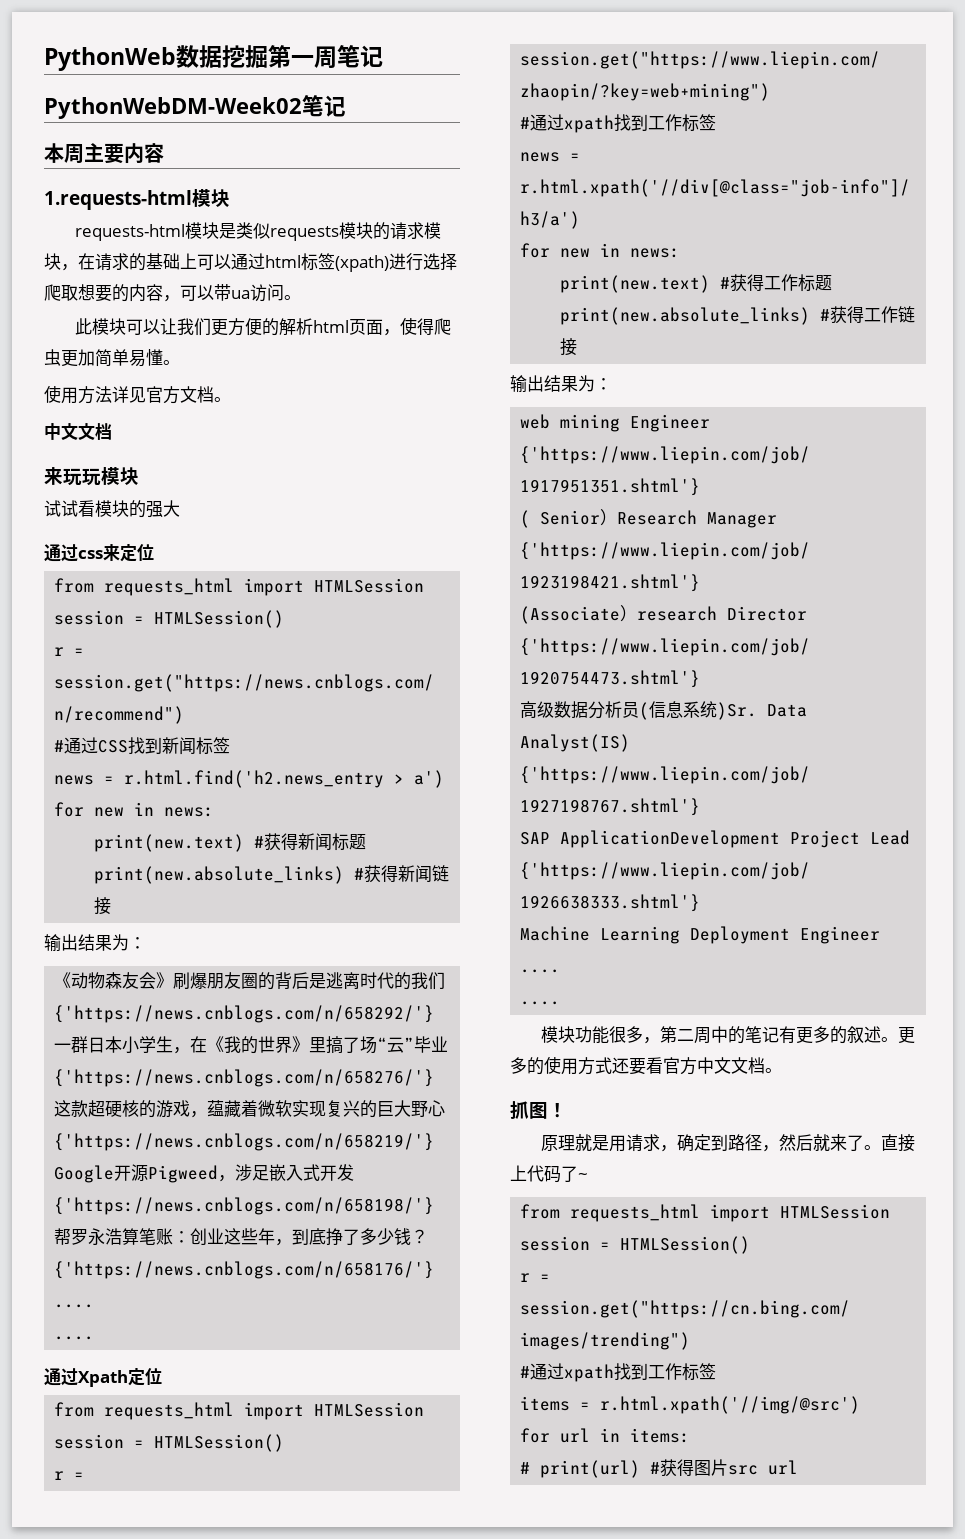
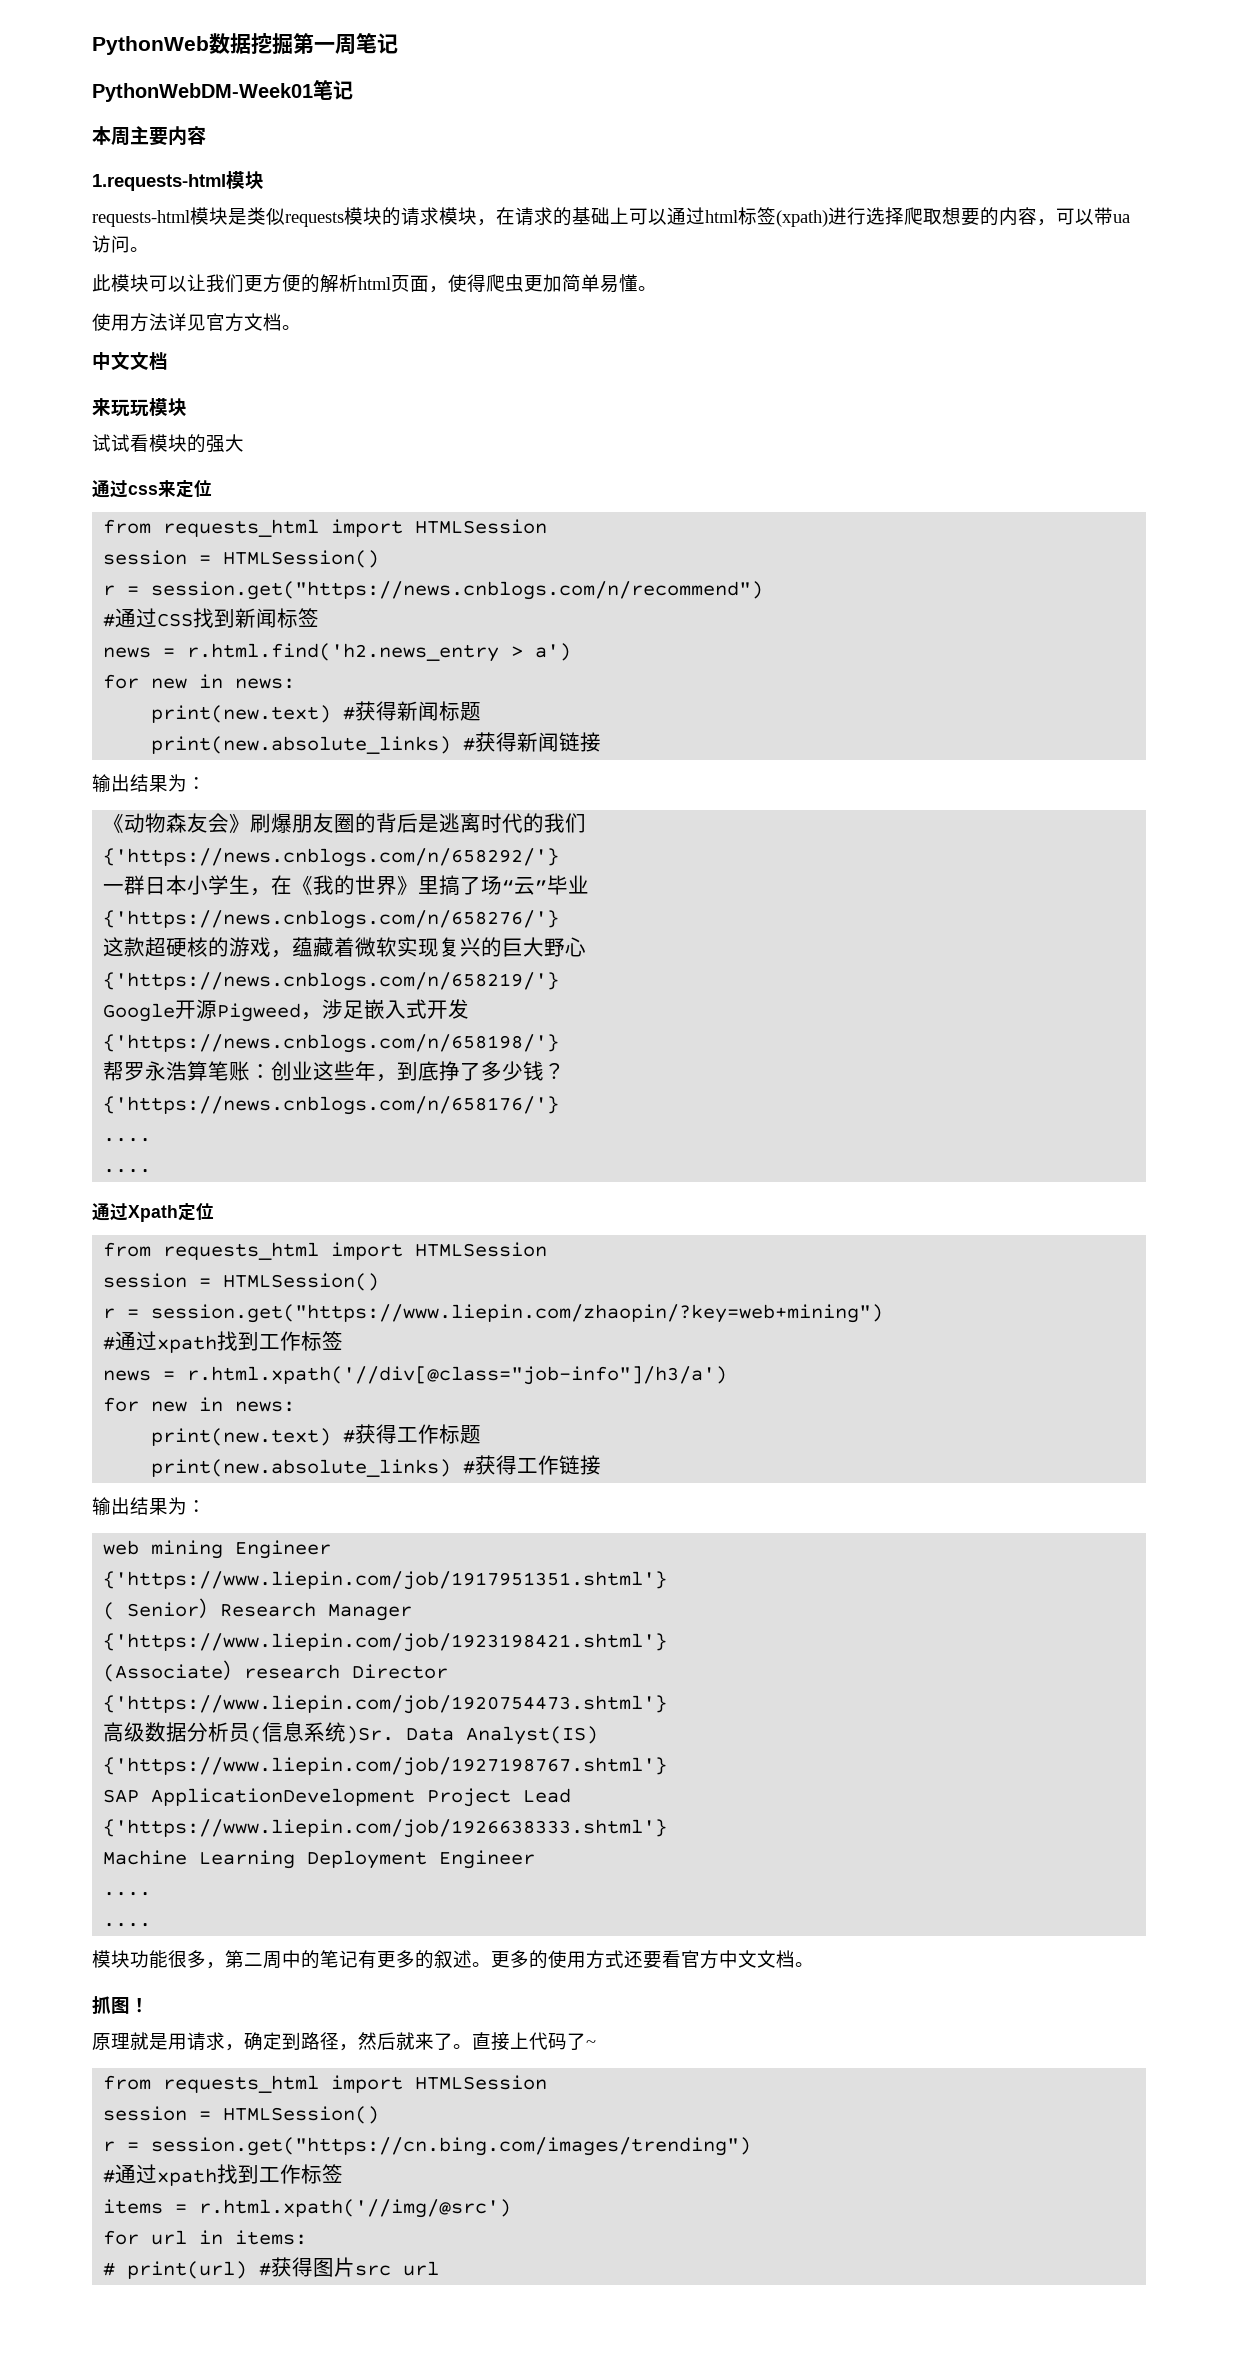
[44,97,302,119] PythonWebDM-Week02 -> [92,83,313,102] PythonWebDM-Week01

